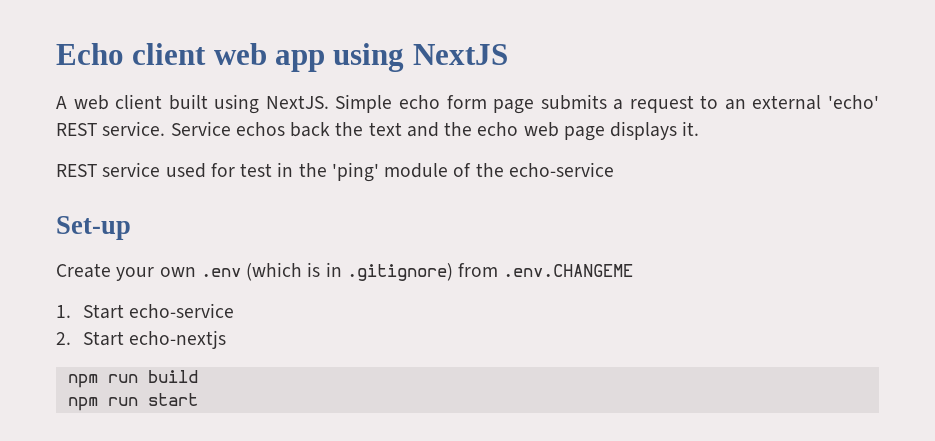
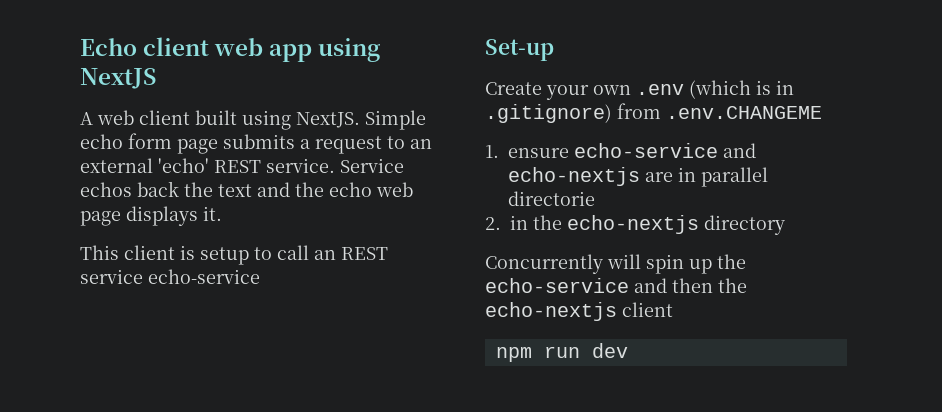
[56,162,504,182] REST service used for test in the 'ping' module of the -> [80,245,388,265] [80,269,143,284] This client is setup to call an REST service
[82,303,234,319] Start echo-service -> [508,143,756,158] [508,167,768,187] [508,191,595,206] ensure echo-service and echo-nextjs are in parallel directorie
[82,330,226,349] [67,370,198,388] [67,393,198,411] Start echo-nextjs // npm run build // npm run start -> [510,215,785,235] [485,254,746,274] [485,278,747,293] [485,302,673,321] [495,343,628,362] in the echo-nextjs directory // Concurrently will spin up the echo-service and then the echo-nextjs client // npm run dev

